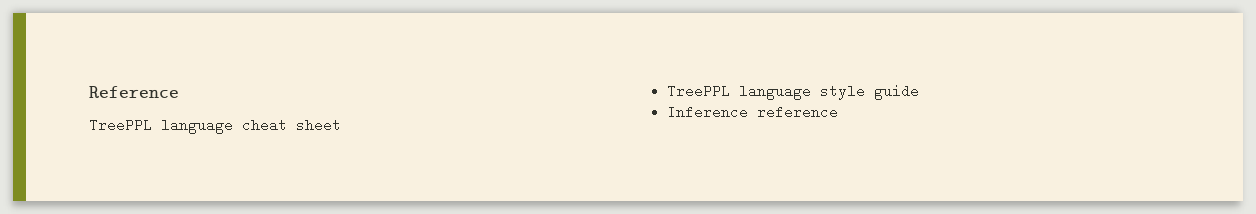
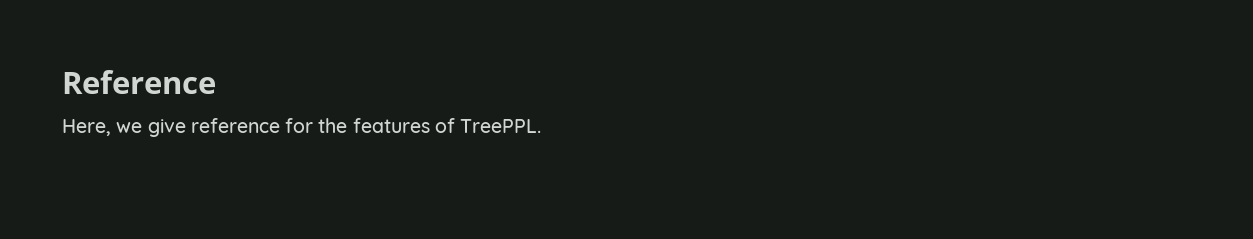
[89,118,341,134] [667,84,920,100] [667,105,839,119] TreePPL language cheat sheet // TreePPL language style guide // Inference reference -> [62,118,542,137] Here, we give reference for the features of TreePPL.

